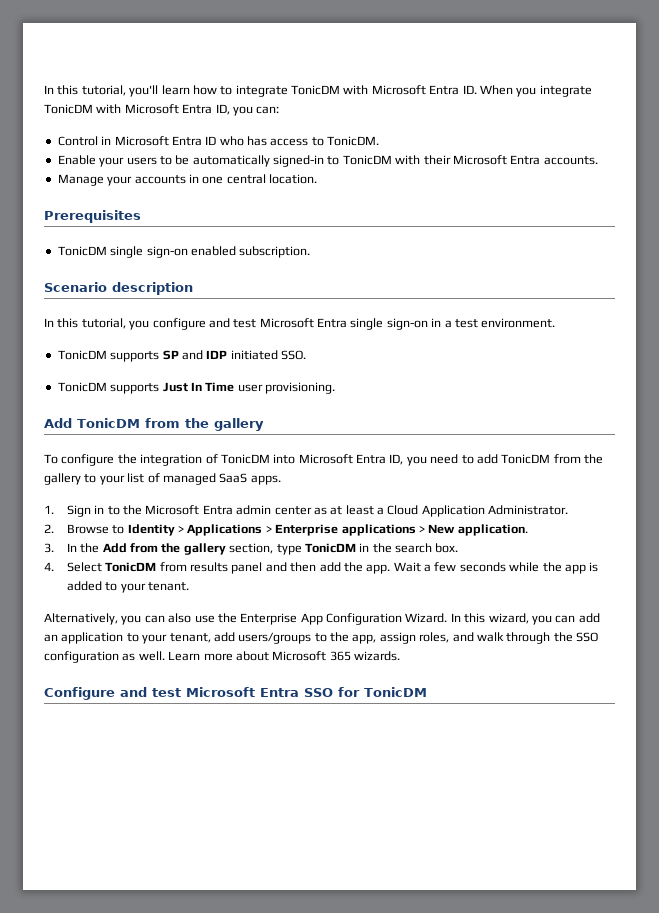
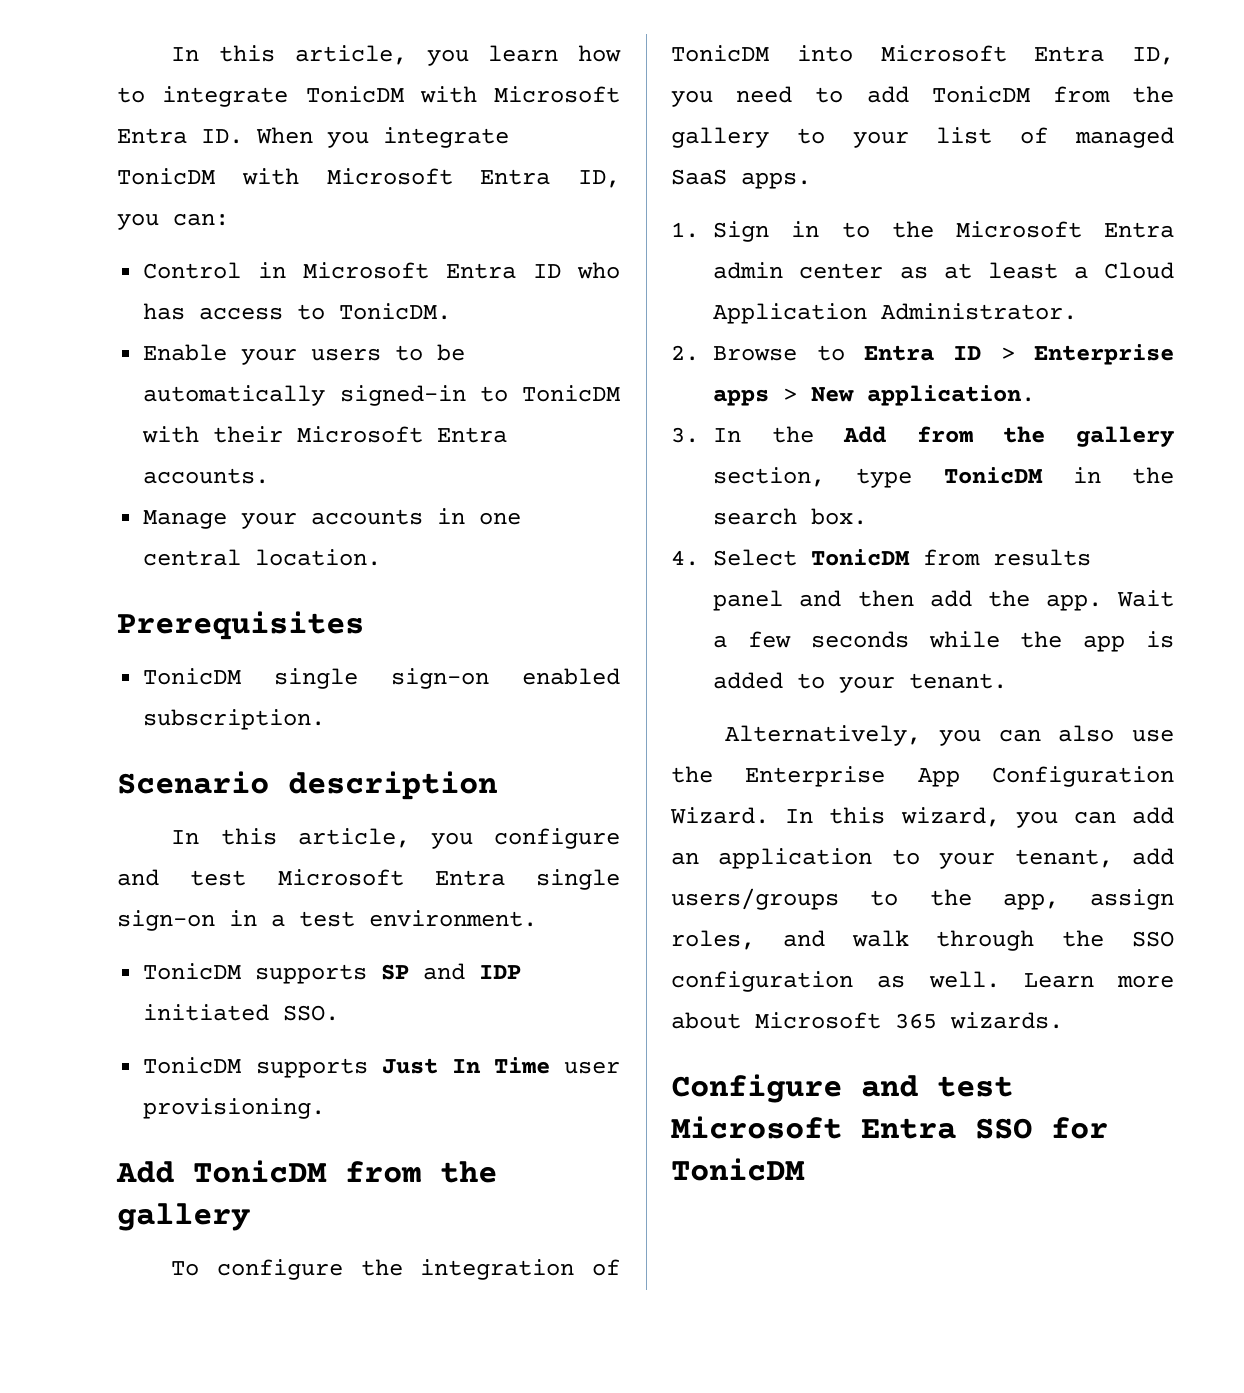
[44,85,159,97] In this tutorial, you'll -> [171,45,469,66] In this article, you
[81,318,126,329] tutorial, -> [297,828,410,848] article,
[127,524,263,536] Identity > Applications -> [863,345,982,361] Entra ID
[341,524,416,536] applications -> [713,389,770,406] apps

